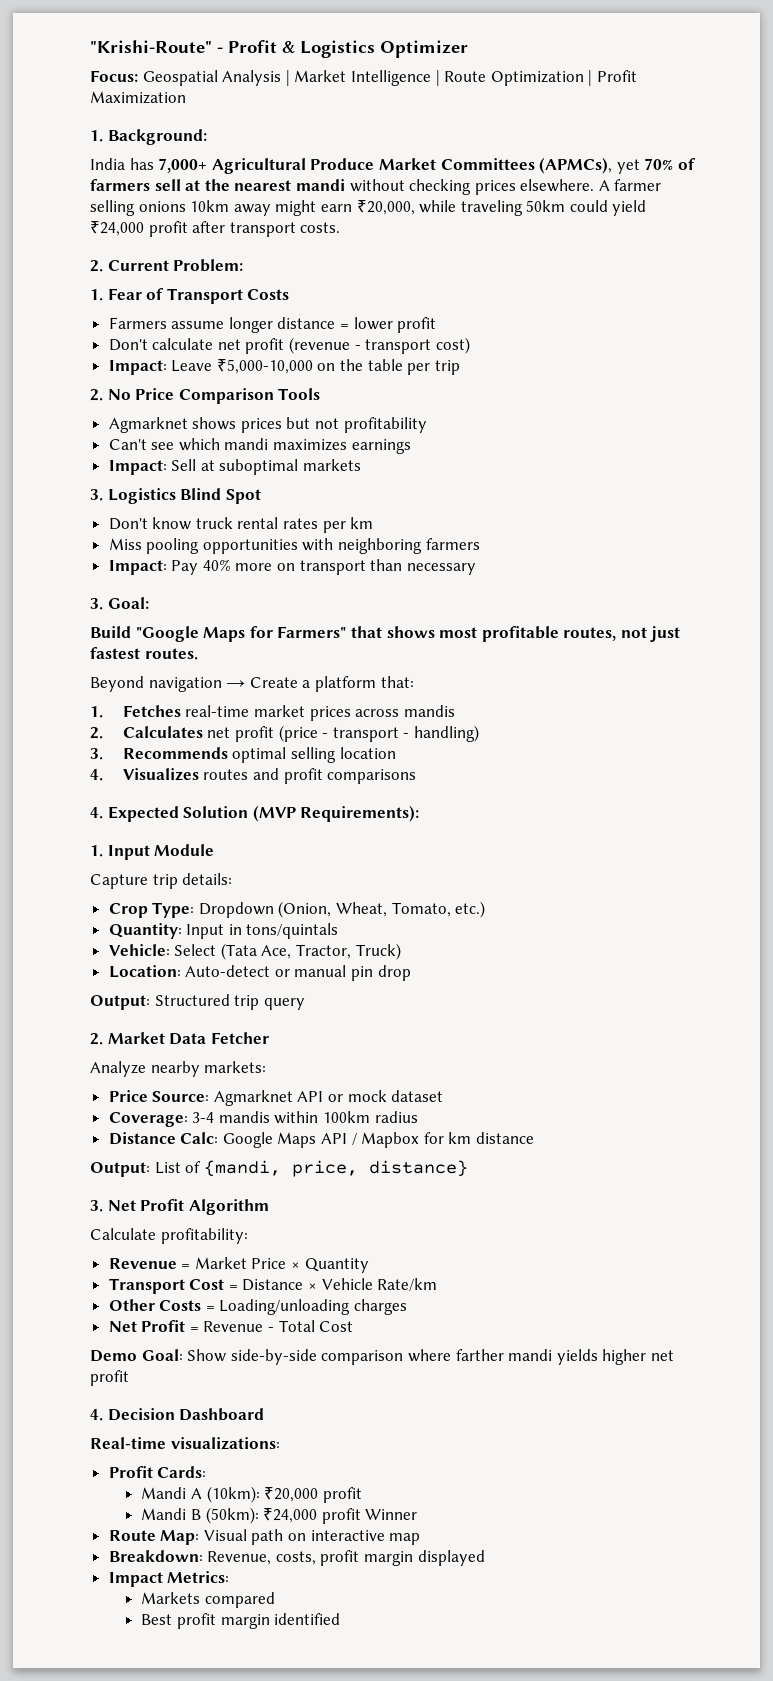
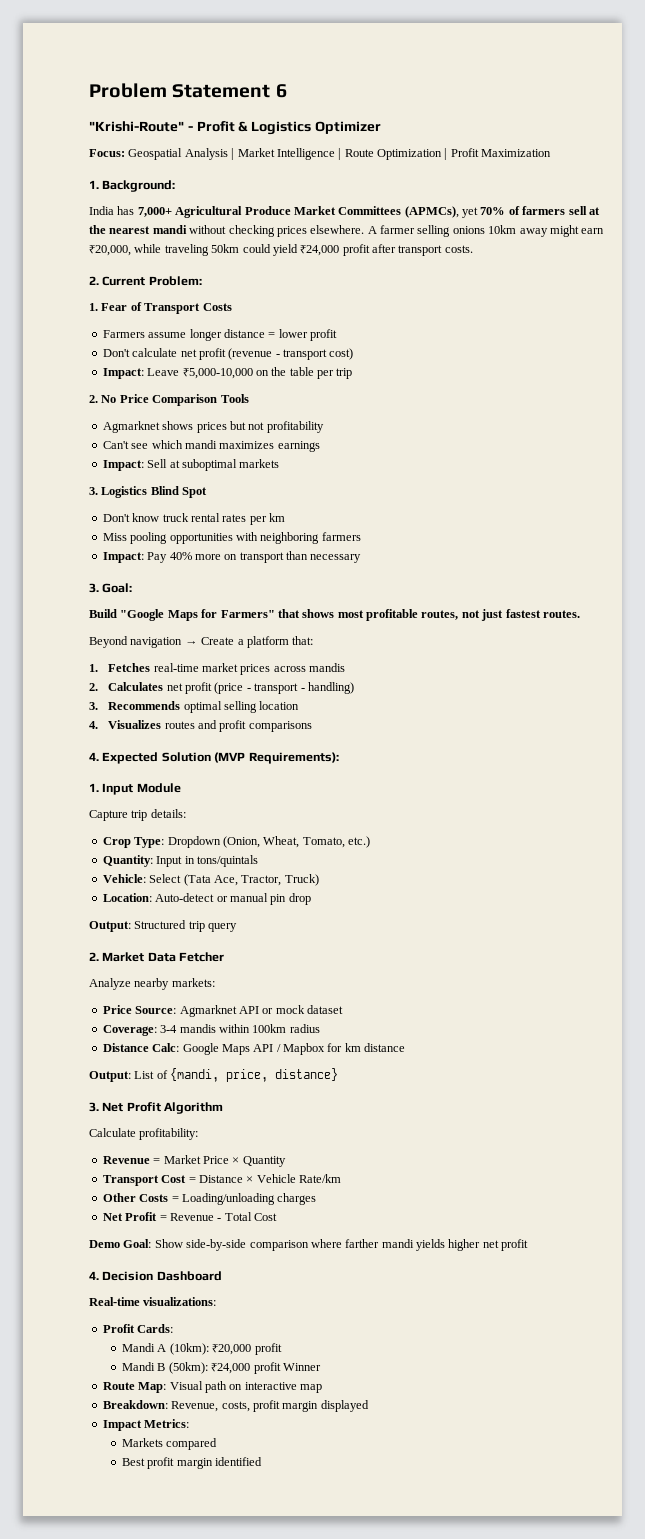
(90, 46) none -> [89,83,287,98] Problem Statement 6 //

